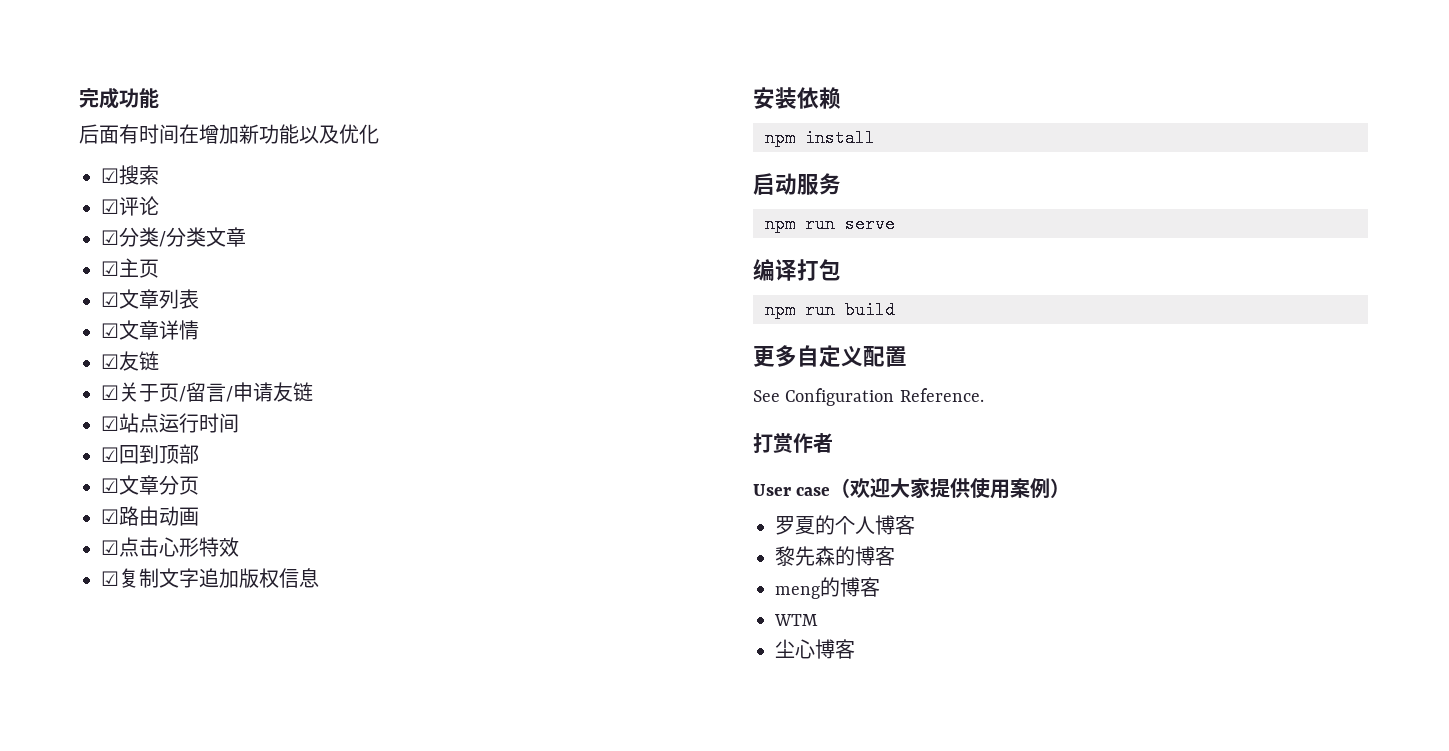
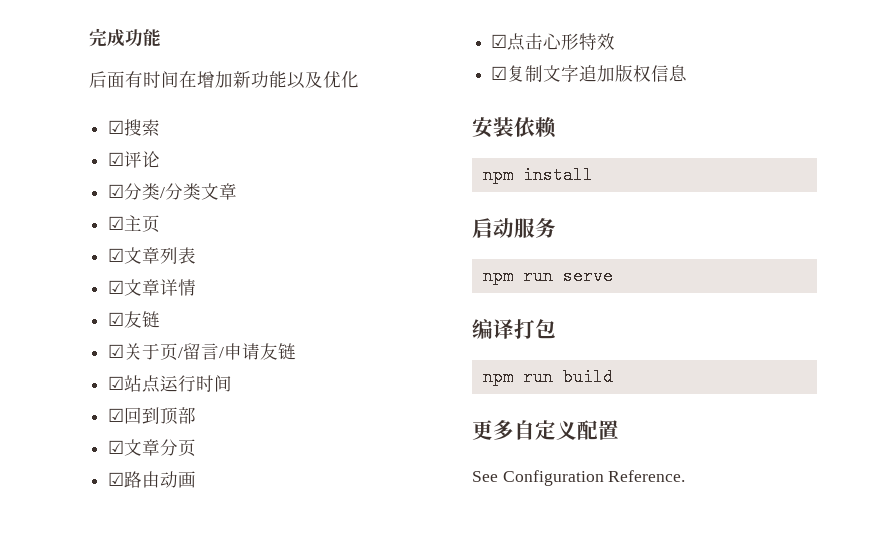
[753,433,833,453] [753,478,1071,499] [775,515,915,535] [775,546,895,566] [775,577,880,599] [774,614,818,626] [775,639,855,659] // 打赏作者 // User case（欢迎大家提供使用案例） // 罗夏的个人博客 // 黎先森的博客 // meng的博客 // WTM // 尘心博客 -> (686, 476) none

